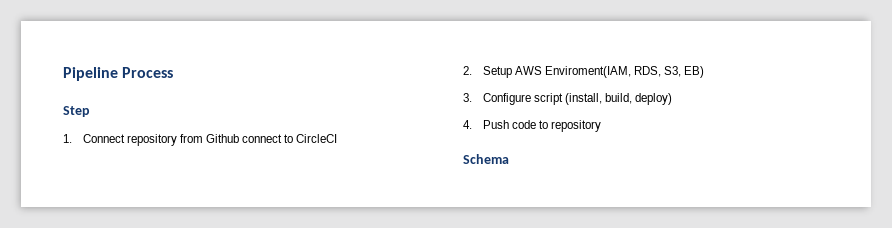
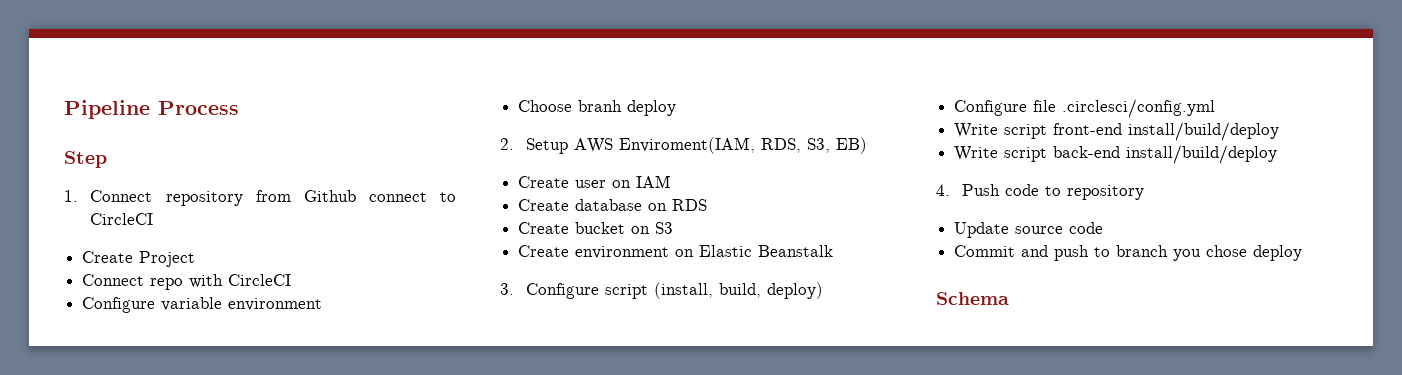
(338, 138) none -> [82,251,196,267] [82,274,292,290] [82,297,323,313] [518,100,677,116] // Create Project // Connect repo with CircleCI // Configure variable environment // Choose branh deploy
(705, 72) none -> [518,175,672,188] [518,199,708,211] [518,222,674,234] [518,245,834,259] // Create user on IAM // Create database on RDS // Create bucket on S3 // Create environment on Elastic Beanstalk
(672, 99) none -> [954,99,1216,118] [954,122,1280,141] [954,145,1278,164] // Configure file .circlesci/config.yml // Write script front-end install/build/deploy // Write script back-end install/build/deploy
(601, 126) none -> [954,222,1104,238] [954,245,1303,261] // Update source code // Commit and push to branch you chose deploy

